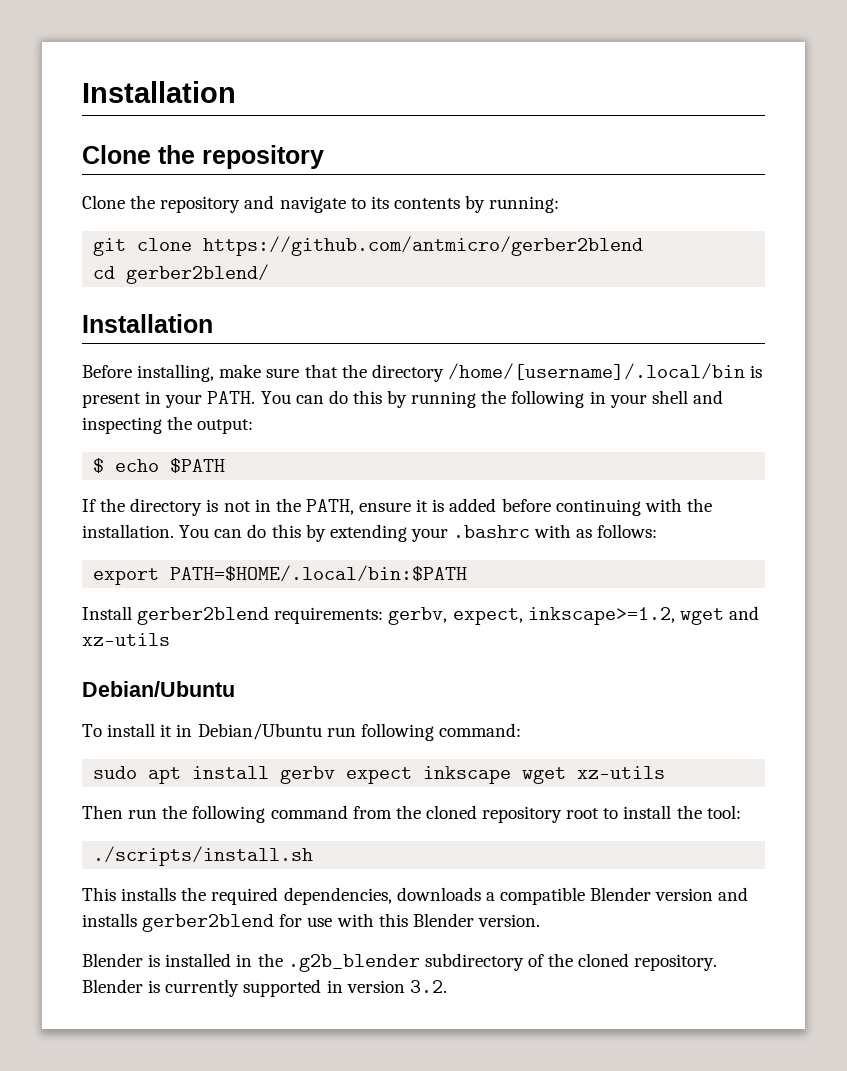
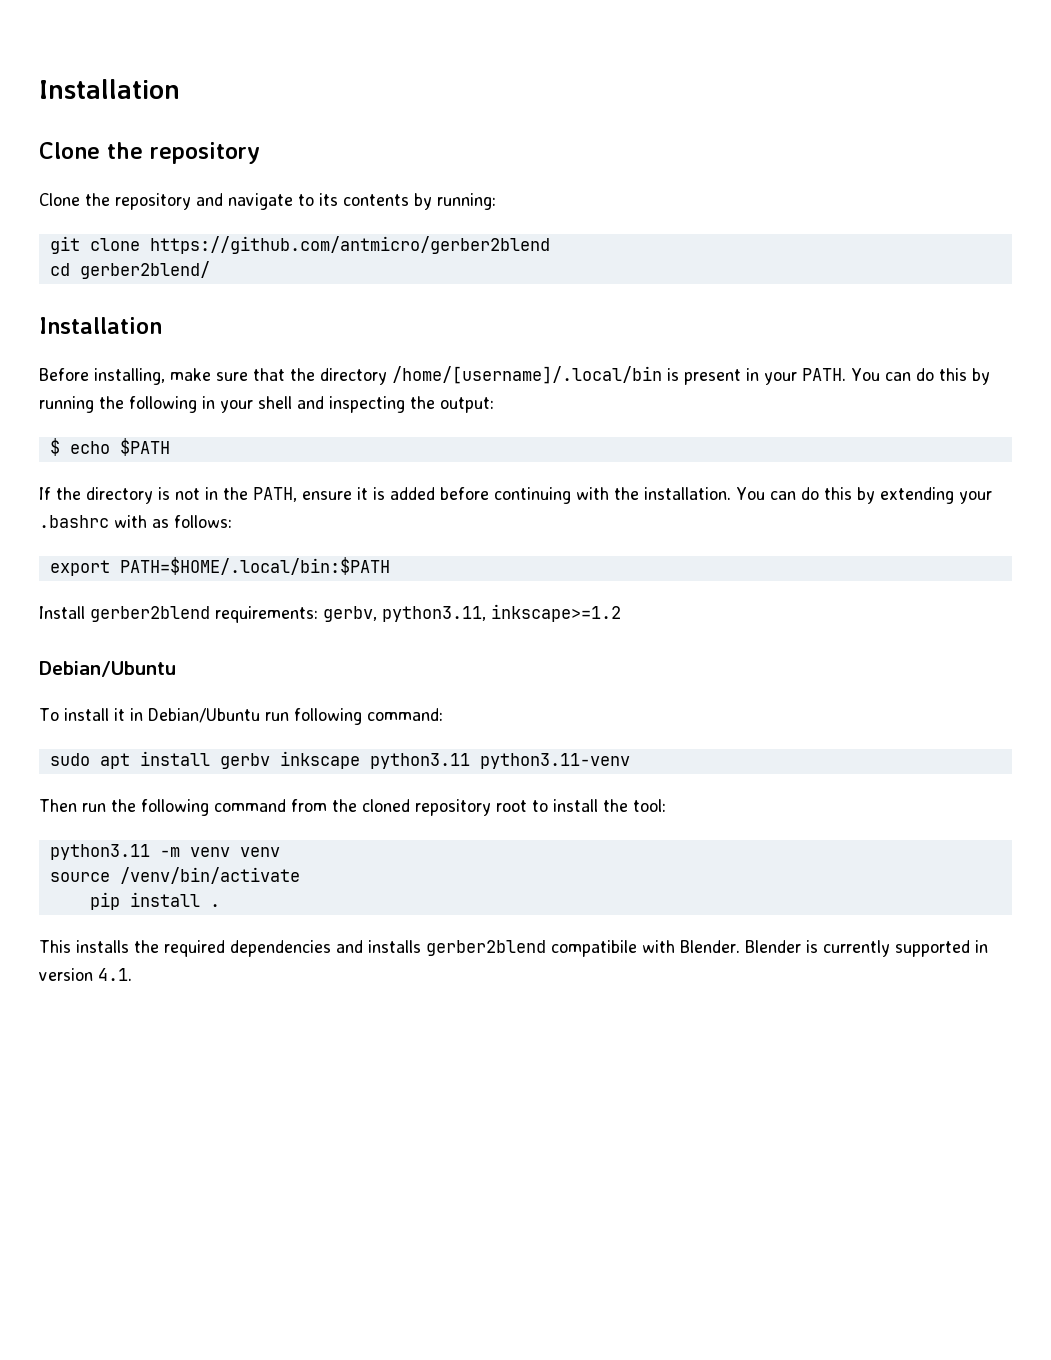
[452,606,759,625] [82,633,170,646] expect, inkscape>=1.2, wget and xz-utils -> [382,604,621,622] python3.11, inkscape>=1.2
[346,766,666,784] expect inkscape wget xz-utils -> [279,751,630,769] inkscape python3.11 python3.11-venv
[93,846,314,866] [82,887,749,905] [82,913,540,932] [82,953,718,972] ./scripts/install.sh // This installs the required dependencies, downloads a compatible Blender version and installs gerber2blend for use with this Blender version. // Blender is installed in the .g2b_blender subdirectory of the cloned repository. -> [49,844,280,860] [49,867,300,884] [89,892,220,910] [39,940,740,957] python3.11 -m venv venv // source /venv/bin/activate // pip install . // This installs the required dependencies and installs gerber2blend compatibile with Blender.
[409,980,447,993] 3.2. -> [98,968,132,981] 4.1.

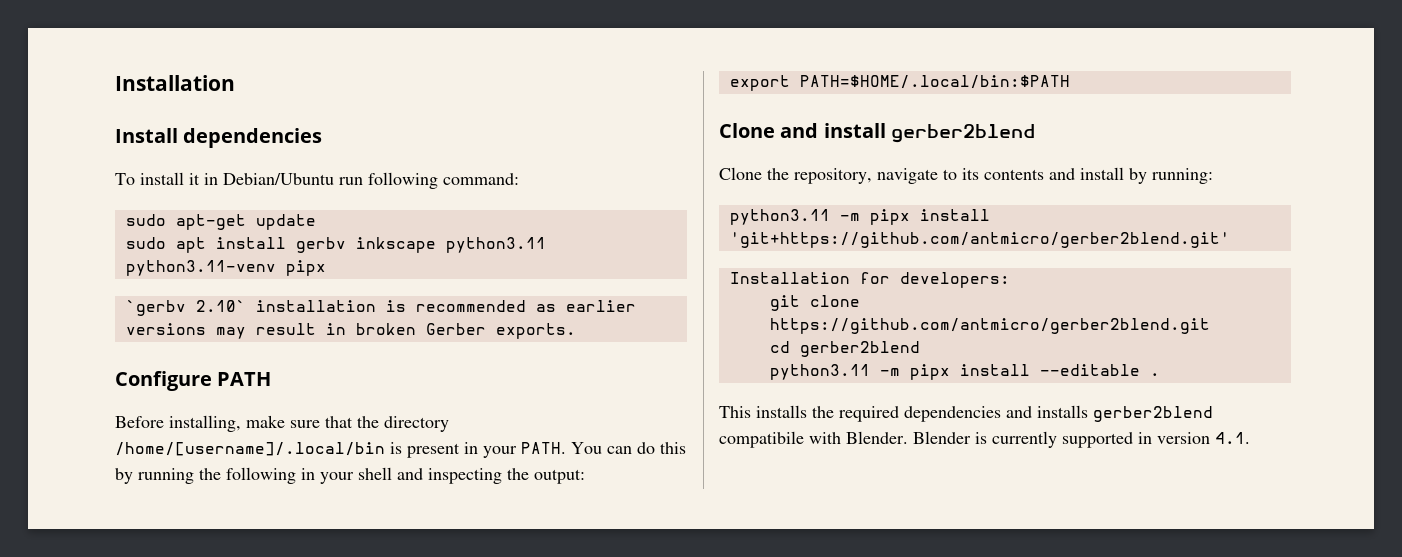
[39,79,180,99] [39,142,260,164] [39,193,496,210] [49,236,550,254] [49,261,210,279] [39,317,162,334] Installation // Clone the repository // Clone the repository and navigate to its contents by running: // git clone https://github.com/antmicro/gerber2blend // cd gerber2blend/ // Installation -> [115,75,235,91] [115,128,323,148] [115,172,519,189] [125,214,316,230] [125,237,546,253] [125,260,326,276] [125,300,636,316] [125,323,576,339] [115,371,272,391] Installation // Install dependencies // To install it in Debian/Ubuntu run following command: // sudo apt-get update // sudo apt install gerbv inkscape python3.11 python3.11-venv pipx // `gerbv 2.10` installation is recommended as earlier versions may result in broken Gerber exports. // Configure PATH
[49,438,170,456] [39,487,992,504] [39,515,232,528] [49,557,390,576] [39,604,621,623] [39,661,176,677] [39,708,443,725] [49,751,630,769] [39,799,666,816] [49,844,280,860] [49,867,300,884] [89,892,200,910] $ echo $PATH // If the directory is not in the PATH, ensure it is added before continuing with the installation. You can do this by extending your .bashrc with as follows: // export PATH=$HOME/.local/bin:$PATH // Install gerber2blend requirements: gerbv, python3.11, inkscape>=1.2 // Debian/Ubuntu // To install it in Debian/Ubuntu run following command: // sudo apt install gerbv inkscape python3.11 python3.11-venv // Then run the following command from the cloned repository root to install the tool: // python3.11 -m venv venv // source /venv/bin/activate // pip install -> [729,75,1070,91] [719,123,1035,143] [719,167,1213,184] [729,209,990,225] [729,232,1230,248] [729,272,1010,288] [769,295,860,311] [769,318,1210,334] [769,341,920,357] [769,364,1140,380] export PATH=$HOME/.local/bin:$PATH // Clone and install gerber2blend // Clone the repository, navigate to its contents and install by running: // python3.11 -m pipx install 'git+https://github.com/antmicro/gerber2blend.git' // Installation for developers: // git clone https://github.com/antmicro/gerber2blend.git // cd gerber2blend // python3.11 -m pipx install --editable

